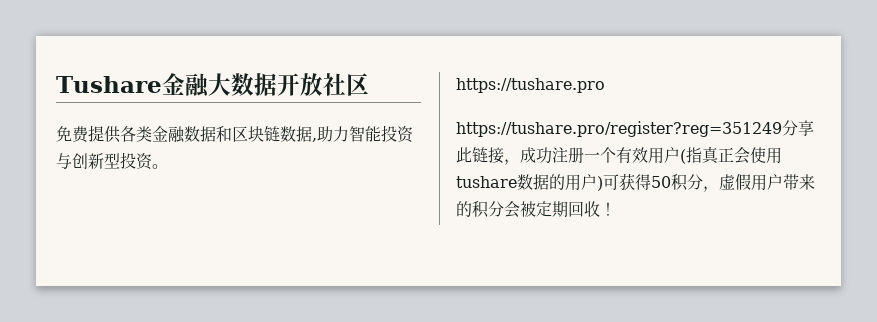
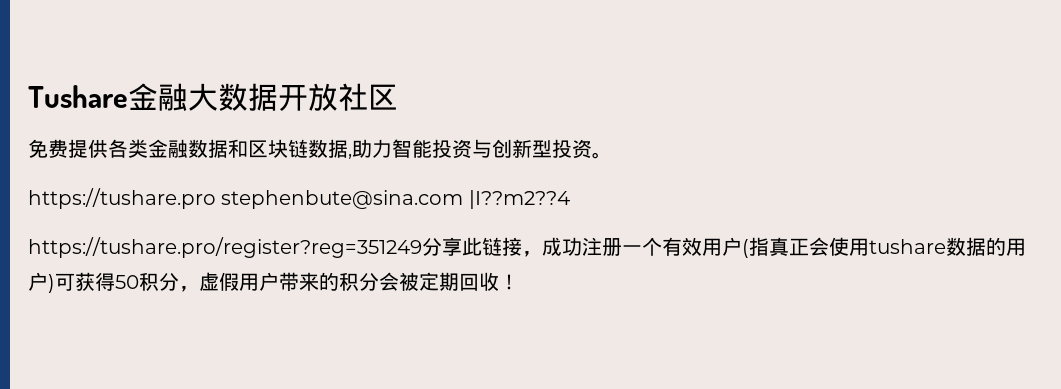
(605, 85) none -> [221,190,570,209] stephenbute@sina.com |I??m2??4

